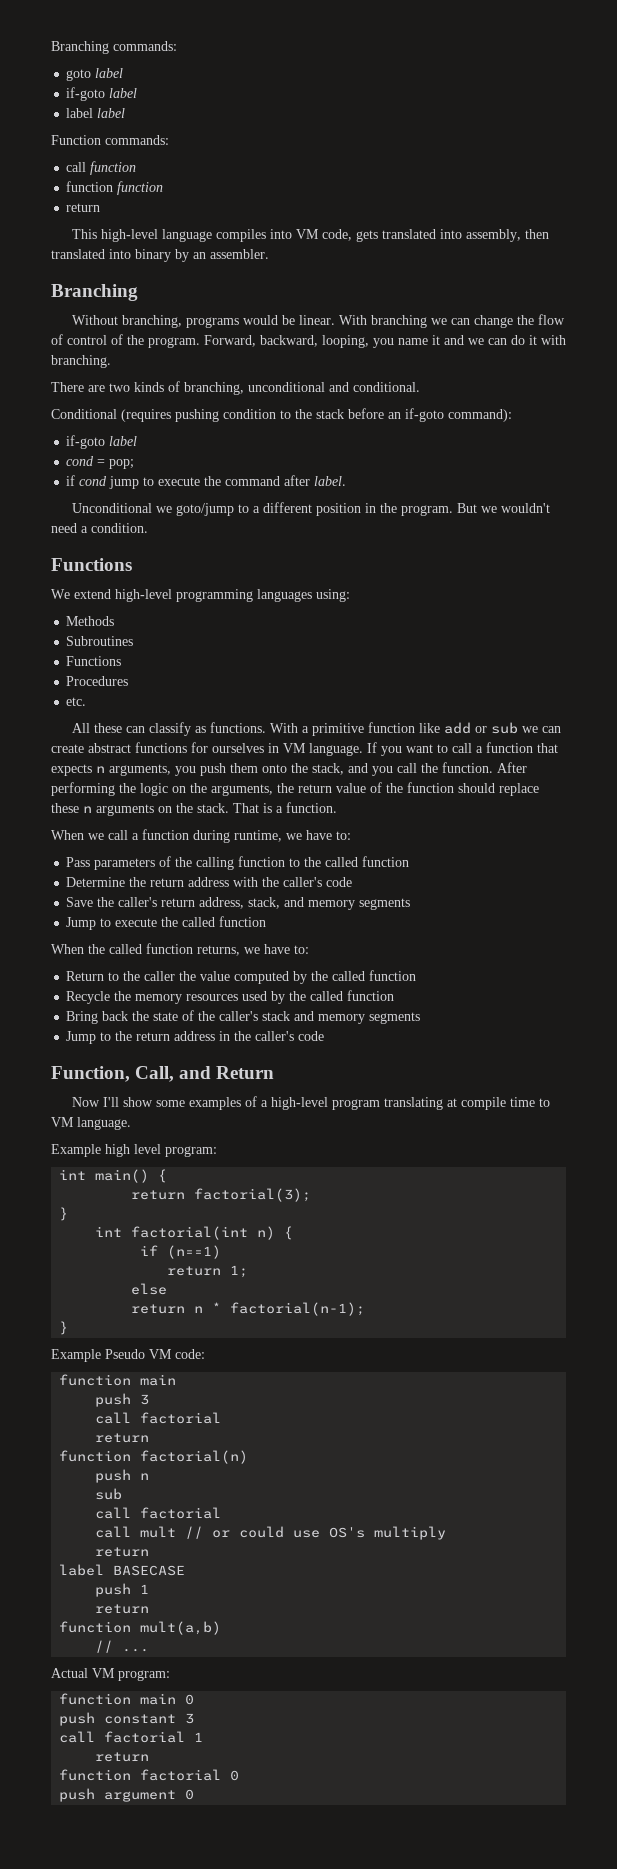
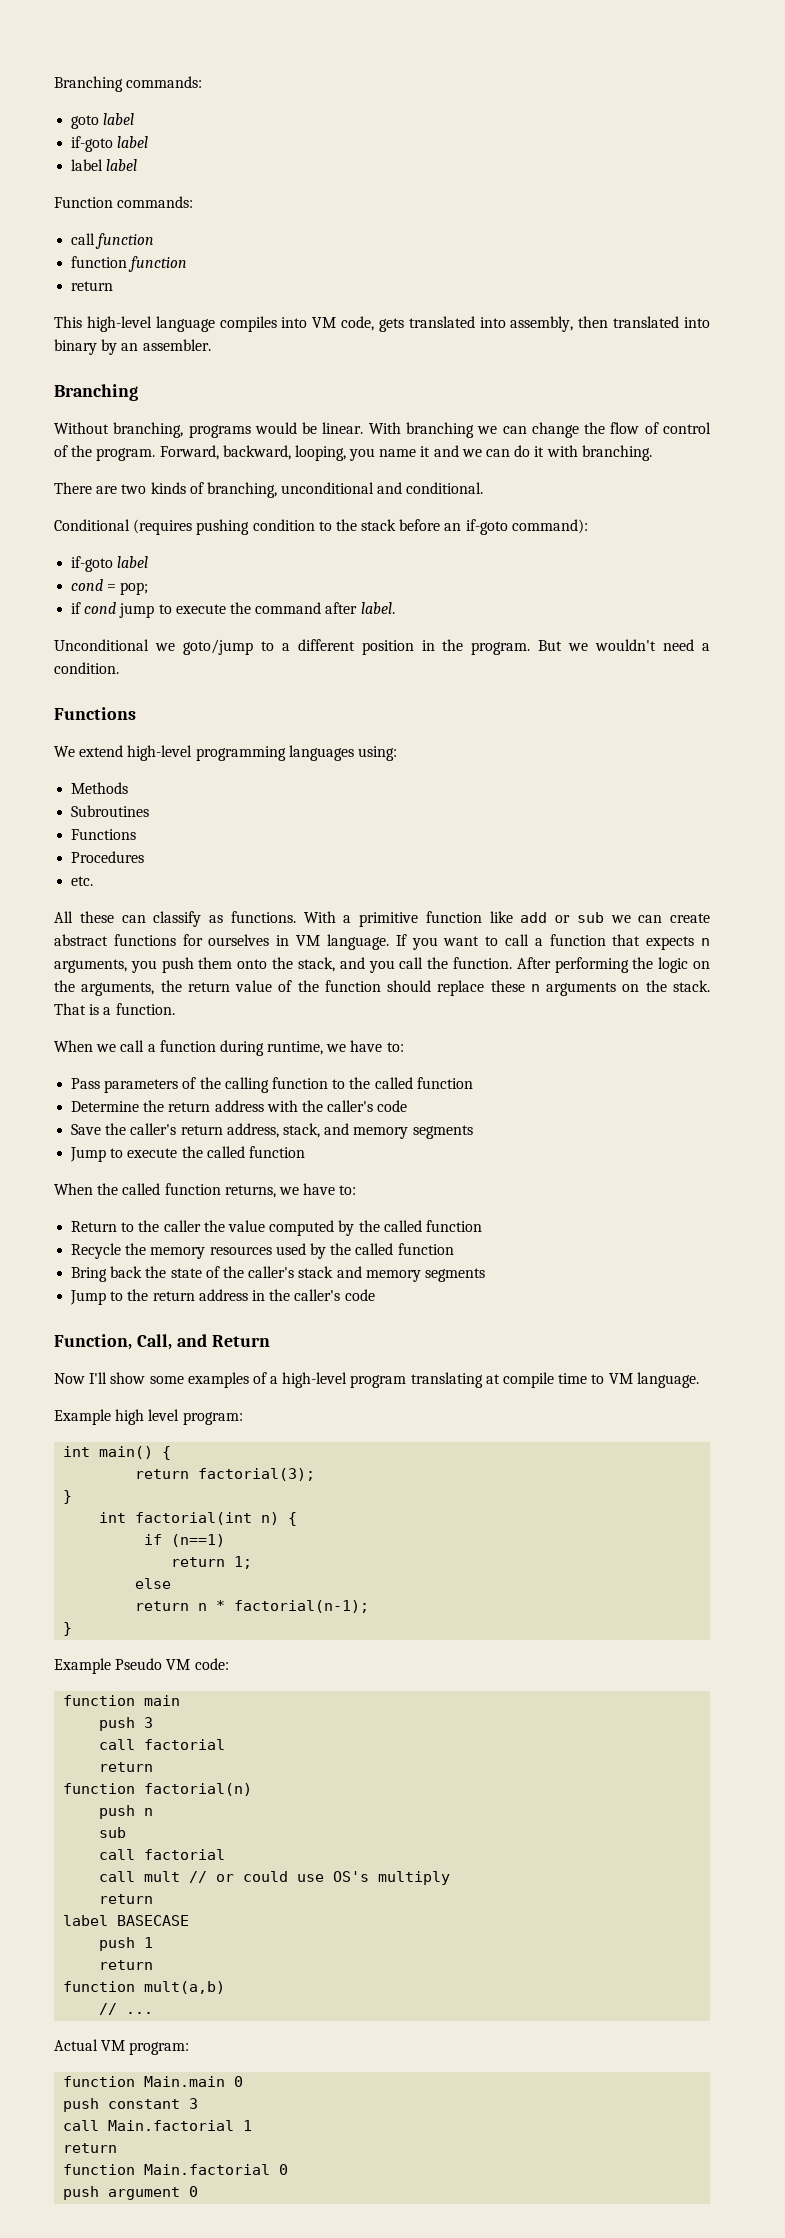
[140,1693,177,1705] main -> [144,2076,226,2087] Main.main
[104,1731,204,1743] [95,1752,150,1762] [59,1769,222,1781] factorial 1 // return // function factorial -> [108,2120,253,2131] [63,2143,118,2153] [63,2164,271,2175] Main.factorial 1 // return // function Main.factorial

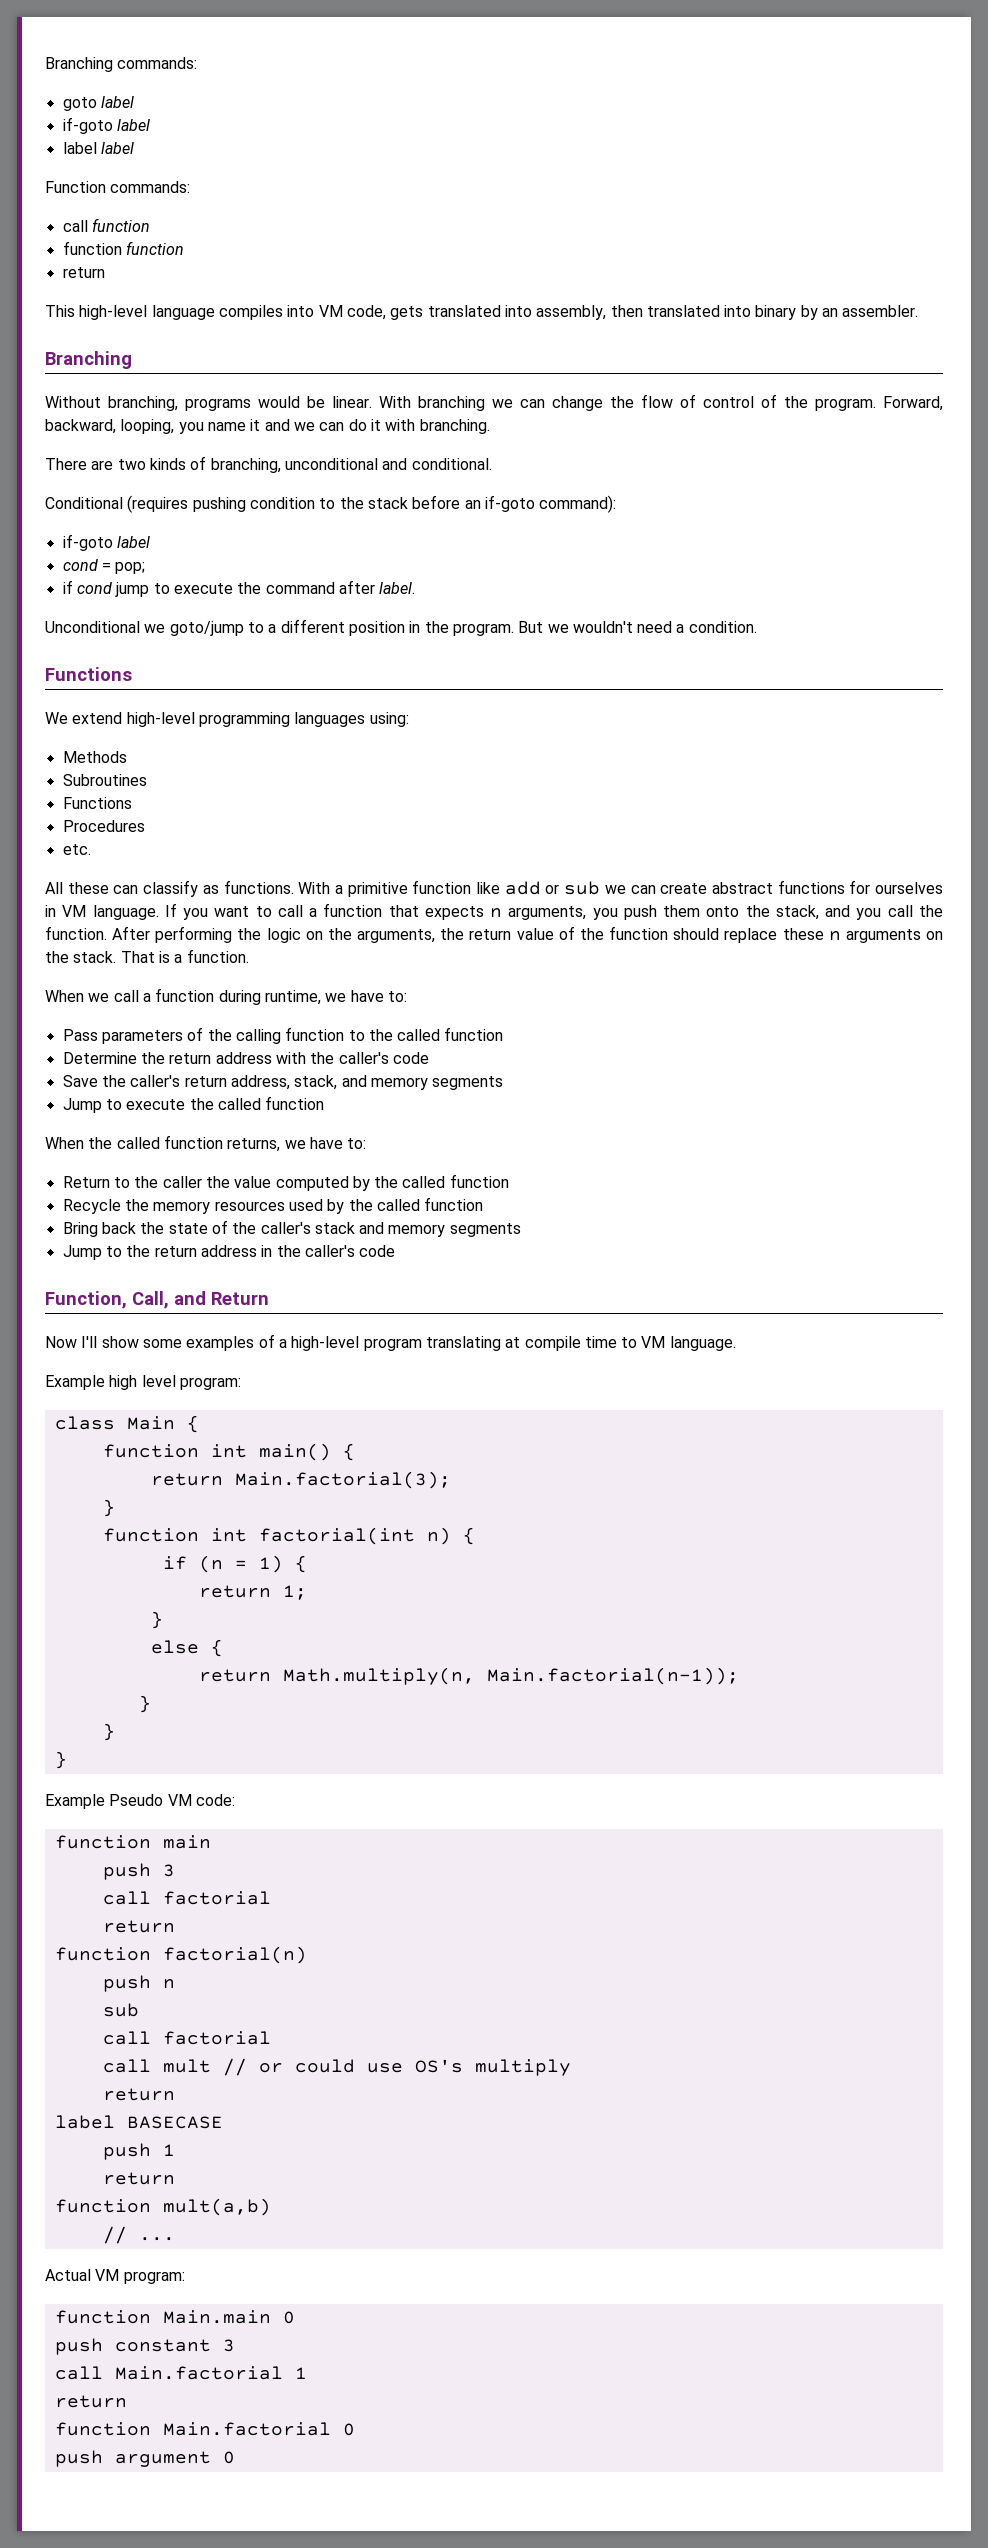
(243, 1418) none -> [54,1415,199,1433] [102,1444,199,1458] class Main { // function
[198,1468,316,1481] [63,1490,73,1504] factorial(3); // } // -> [234,1471,451,1489] [102,1499,115,1517] [102,1528,199,1542] Main.factorial(3); // } // function
[171,1534,226,1547] (n==1) -> [198,1555,307,1573] (n = 1) {
(253, 1562) none -> [150,1611,163,1629] // }
[135,1600,370,1613] // return n * factorial(n-1); -> [210,1639,223,1657] [198,1667,739,1685] [138,1695,151,1713] [102,1723,115,1741] { // return Math.multiply(n, Main.factorial(n-1)); // } // }

